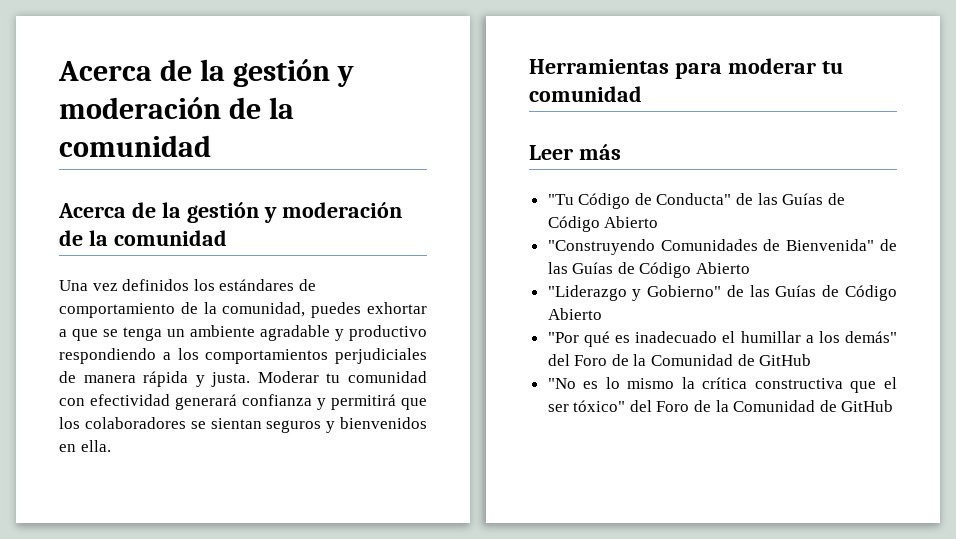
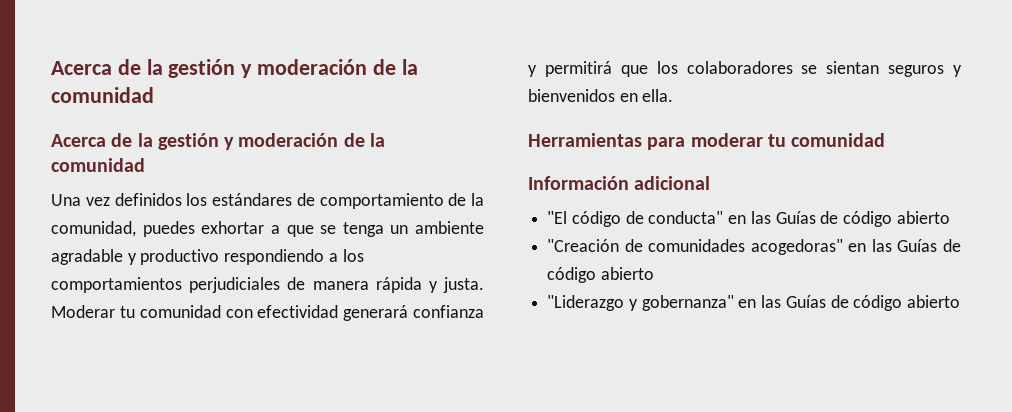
[529,144,621,160] [547,193,845,209] [547,216,659,232] [547,239,897,255] [547,262,751,278] Leer más // "Tu Código de Conducta" de las Guías de Código Abierto // "Construyendo Comunidades de Bienvenida" de las Guías de Código Abierto -> [528,176,711,190] [547,211,950,227] [547,239,961,255] [547,267,654,283] Información adicional // "El código de conducta" en las Guías de código abierto // "Creación de comunidades acogedoras" en las Guías de código abierto
[647,285,897,301] [547,308,602,320] [547,331,897,347] [547,354,812,366] [547,377,897,393] [547,400,894,412] Gobierno" de las Guías de Código Abierto // "Por qué es inadecuado el humillar a los demás" del Foro de la Comunidad de GitHub // "No es lo mismo la crítica constructiva que el ser tóxico" del Foro de la Comunidad de GitHub -> [641,295,961,311] gobernanza" en las Guías de código abierto

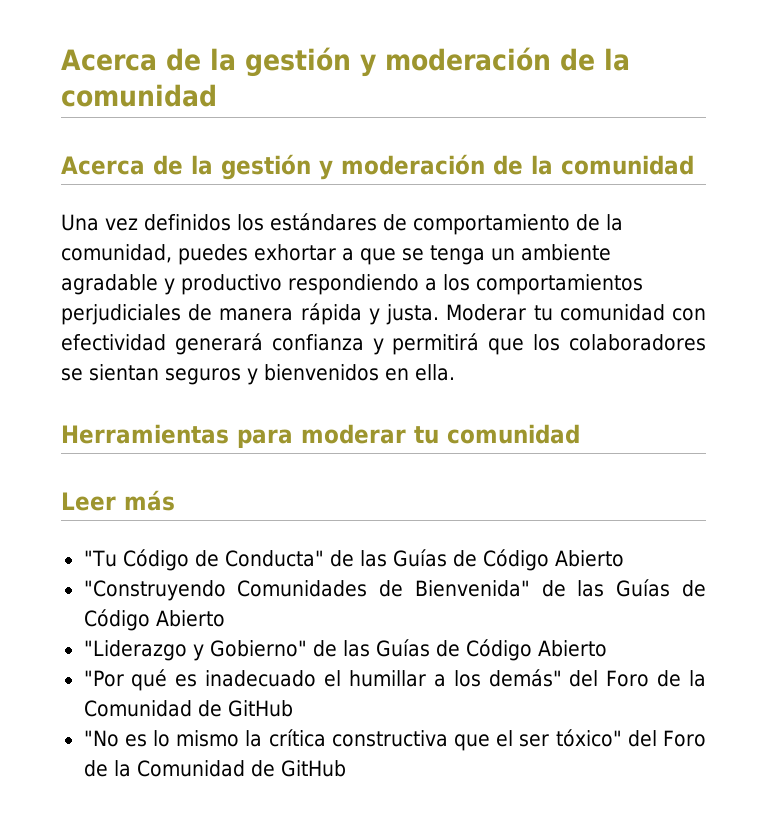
[528,176,711,190] [547,211,950,227] [547,239,961,255] [547,267,654,283] Información adicional // "El código de conducta" en las Guías de código abierto // "Creación de comunidades acogedoras" en las Guías de código abierto -> [61,490,175,511] [83,549,624,571] [83,579,706,601] [83,609,225,631] Leer más // "Tu Código de Conducta" de las Guías de Código Abierto // "Construyendo Comunidades de Bienvenida" de las Guías de Código Abierto
[641,295,961,311] gobernanza" en las Guías de código abierto -> [209,639,607,661] [83,669,707,691] [83,700,293,717] [83,729,707,751] [83,760,346,777] Gobierno" de las Guías de Código Abierto // "Por qué es inadecuado el humillar a los demás" del Foro de la Comunidad de GitHub // "No es lo mismo la crítica constructiva que el ser tóxico" del Foro de la Comunidad de GitHub

